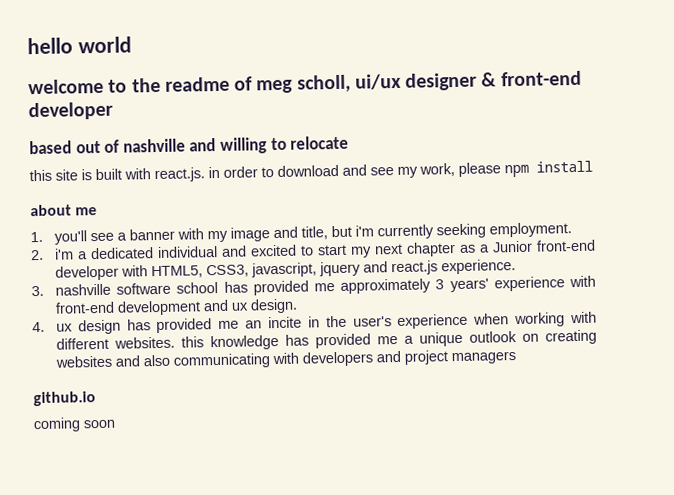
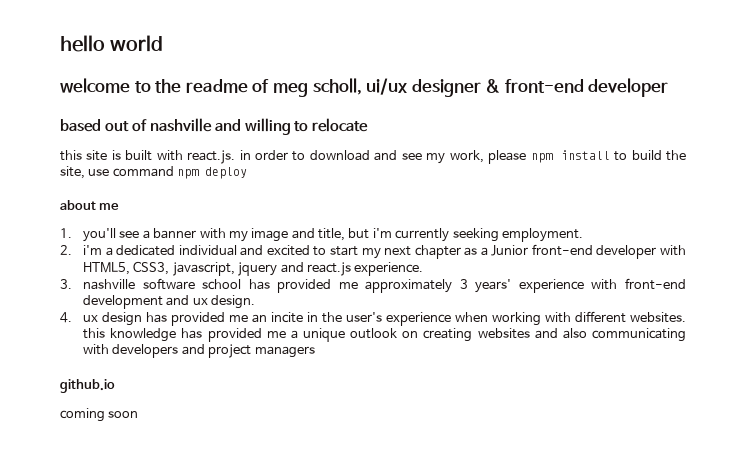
(593, 166) none -> [614,150,687,161] [60,166,248,179] to build the site, use command npm deploy

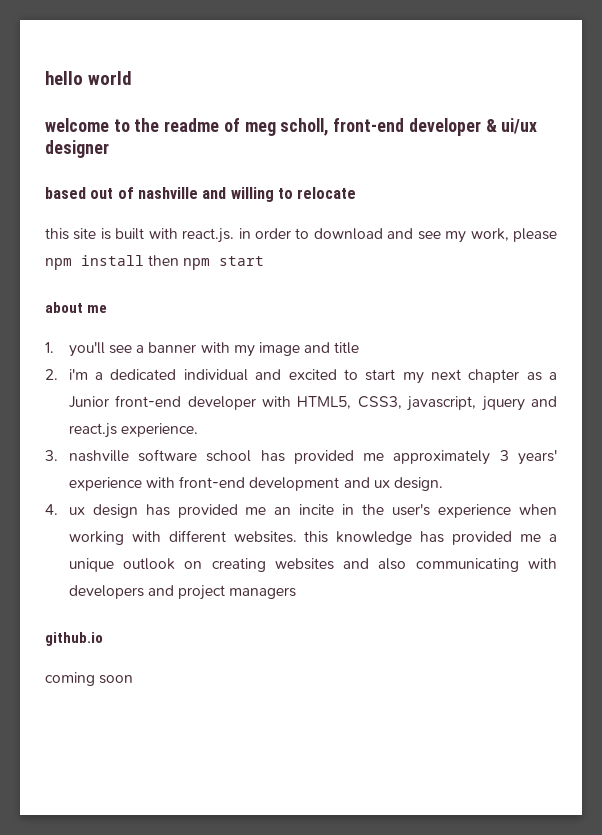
(362, 86) none -> [333,118,497,136] front-end developer &
[485,78,669,97] & front-end developer -> (109, 149) none
[614,150,687,161] [60,166,248,179] to build the site, use command npm deploy -> [148,255,265,270] then npm start
[318,228,583,242] title, but i'm currently seeking employment. -> [334,342,360,354] title

